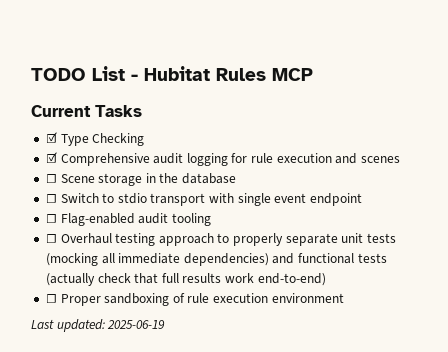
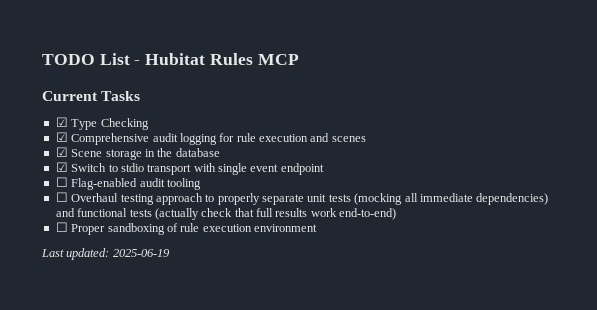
[45,174,57,183] ☐ -> [55,147,68,157] ☑
[45,194,57,203] ☐ -> [55,162,68,172] ☑

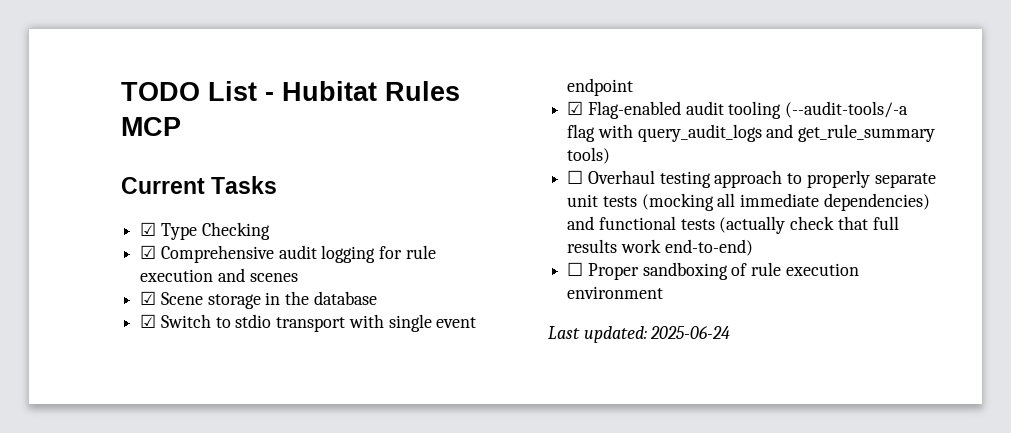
[55,177,68,187] ☐ -> [567,101,584,115] ☑
(201, 184) none -> [785,101,909,118] [567,124,936,142] [567,147,611,164] (--audit-tools/-a flag with query_audit_logs and get_rule_summary tools)
[112,249,170,257] 2025-06-19 -> [650,326,731,339] 2025-06-24

